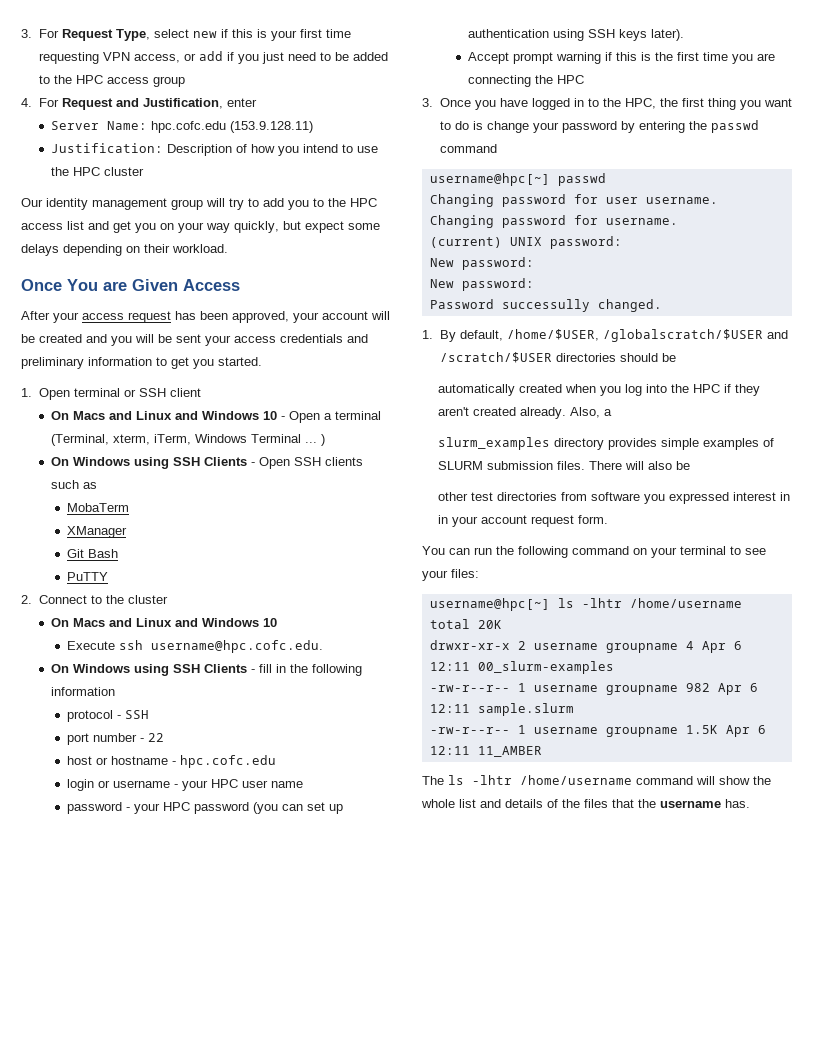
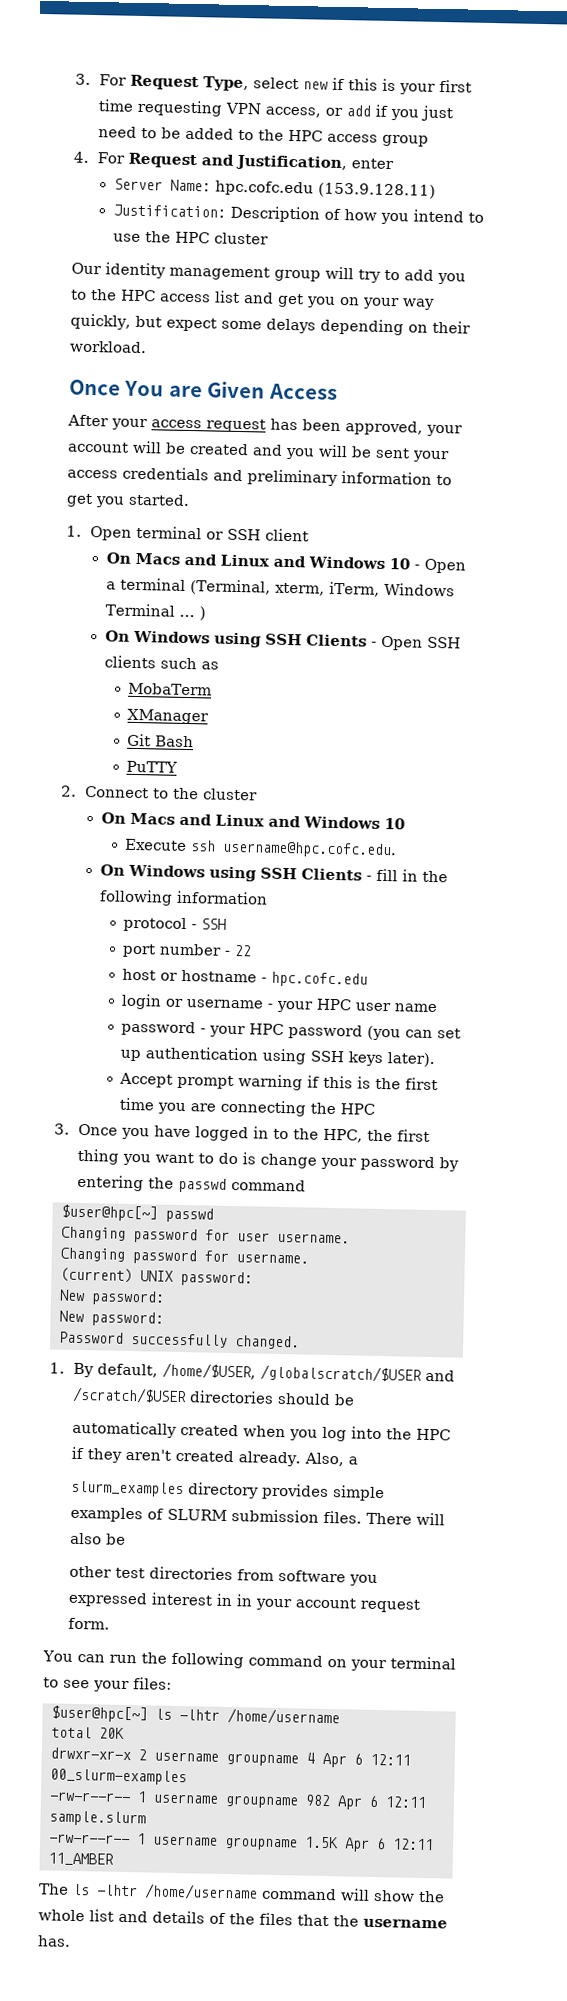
[429,173,550,186] username@hpc[~] -> [61,1204,158,1222] $user@hpc[~]
[501,299,590,312] successully -> [131,1333,228,1348] successfully
[429,598,550,611] username@hpc[~] -> [51,1705,148,1723] $user@hpc[~]

